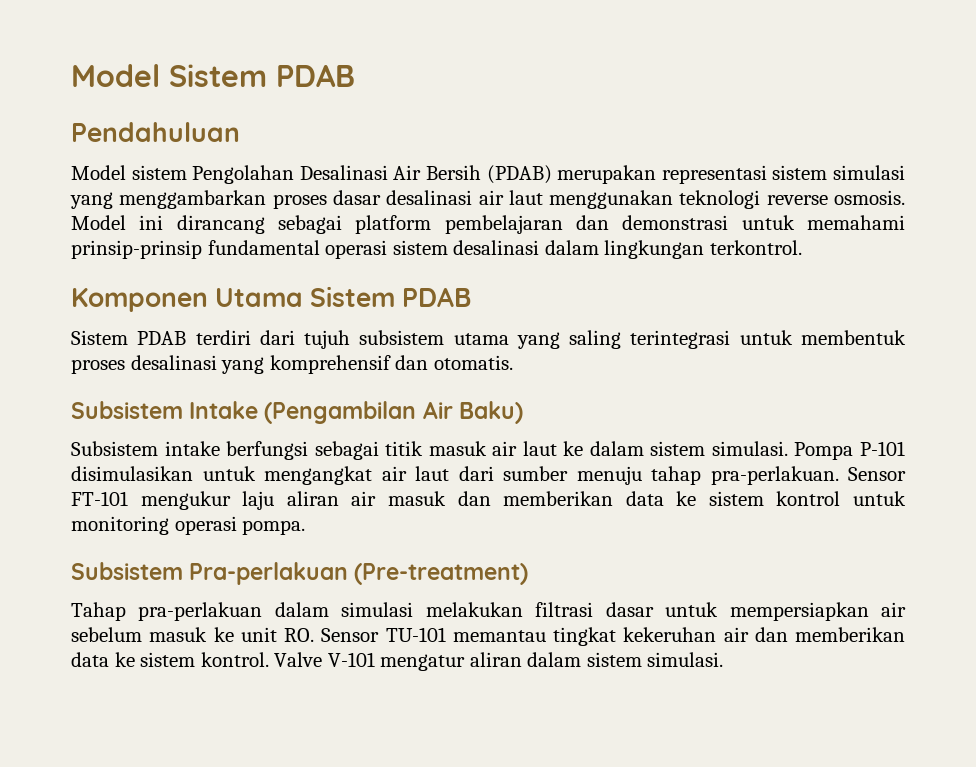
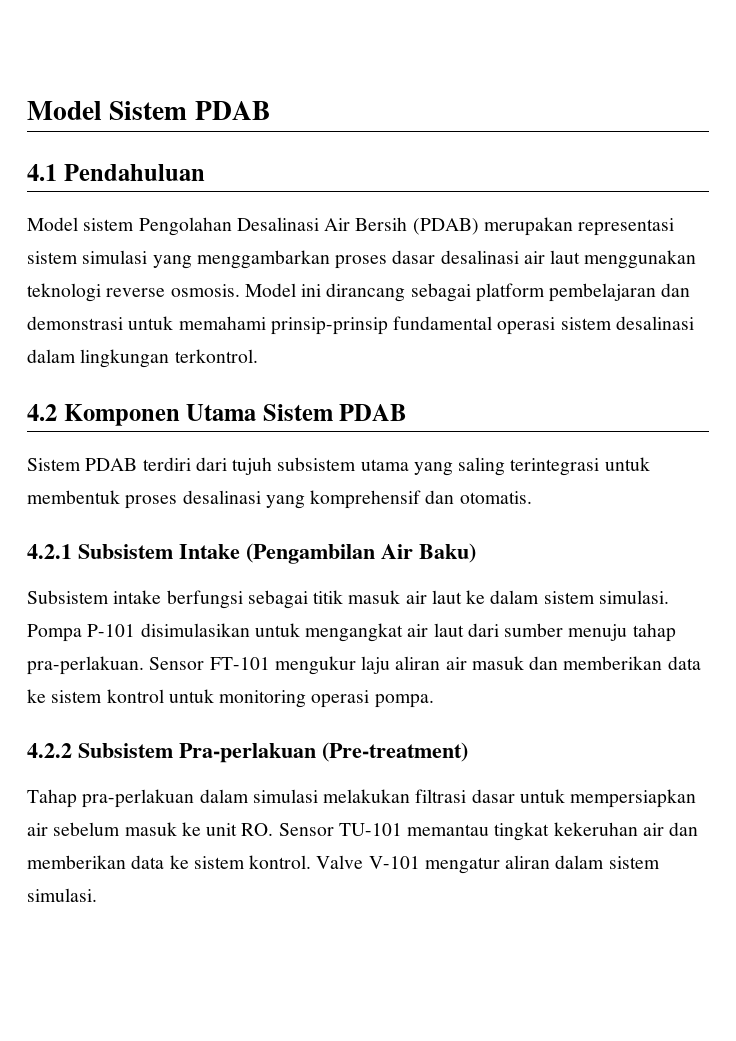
(355, 75) none -> [27,164,57,181] 4.1
(802, 247) none -> [27,404,57,421] 4.2
(513, 362) none -> [27,544,72,559] 4.2.1
(306, 527) none -> [27,743,72,758] 4.2.2

